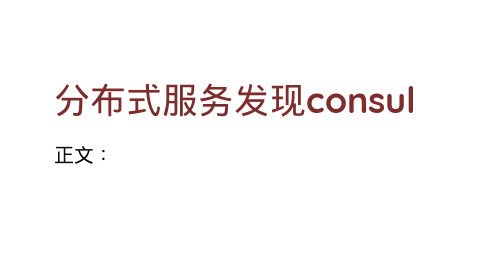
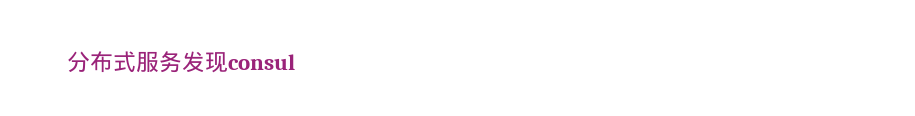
[54,145,113,164] // 正文： -> (295, 62) none

